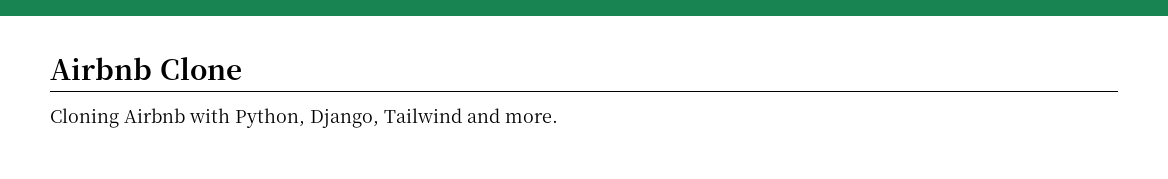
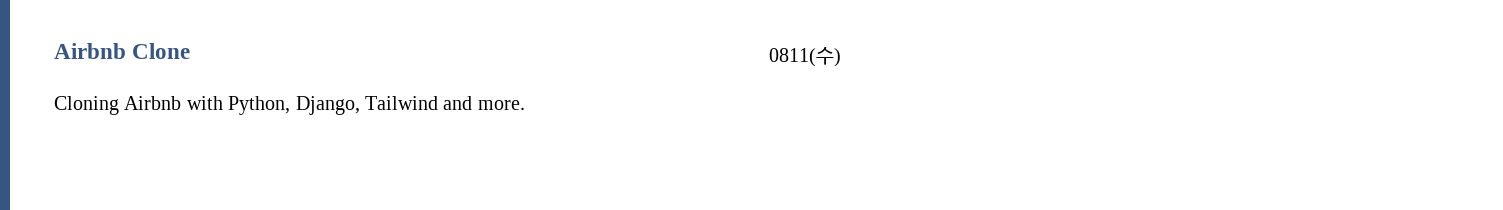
(558, 118) none -> [769,47,841,67] // 0811(수)

